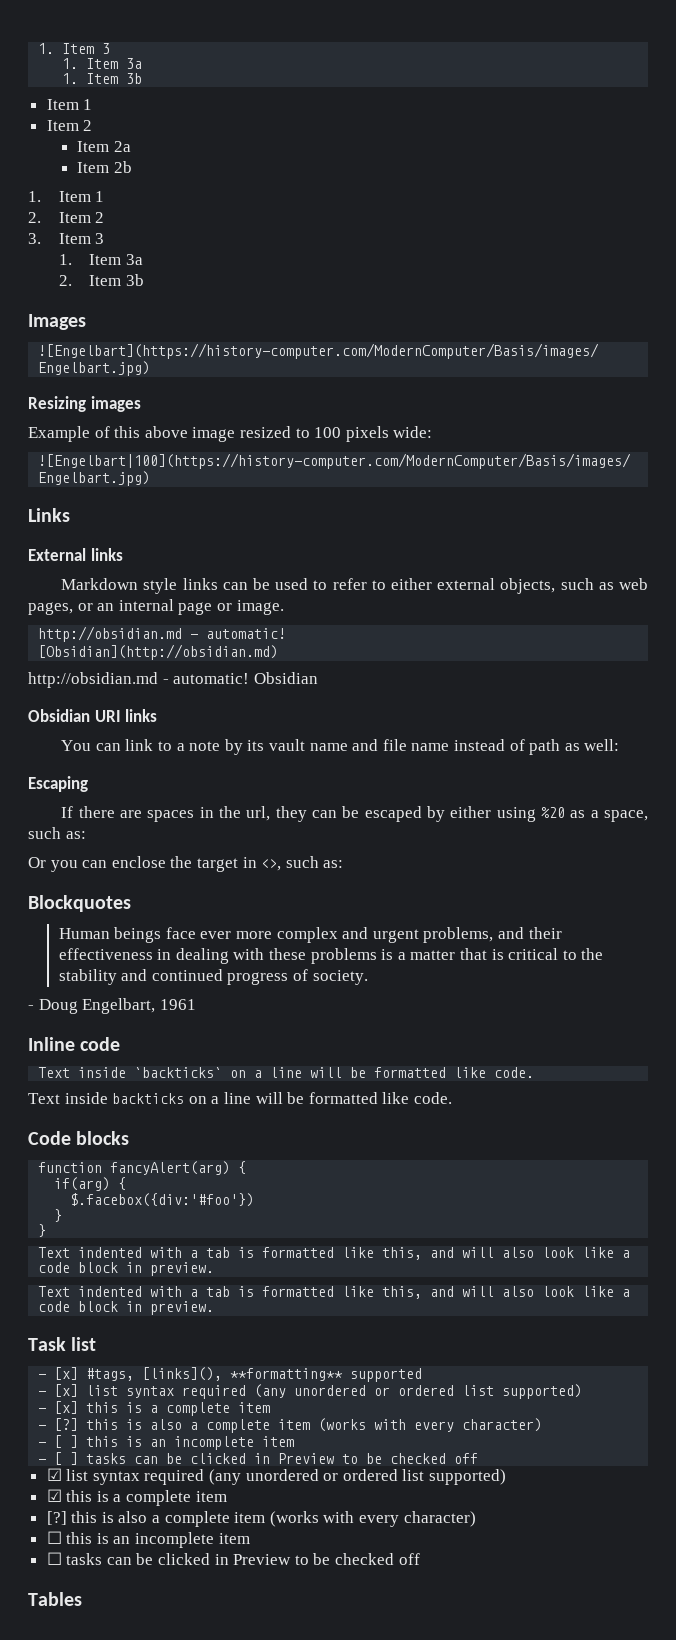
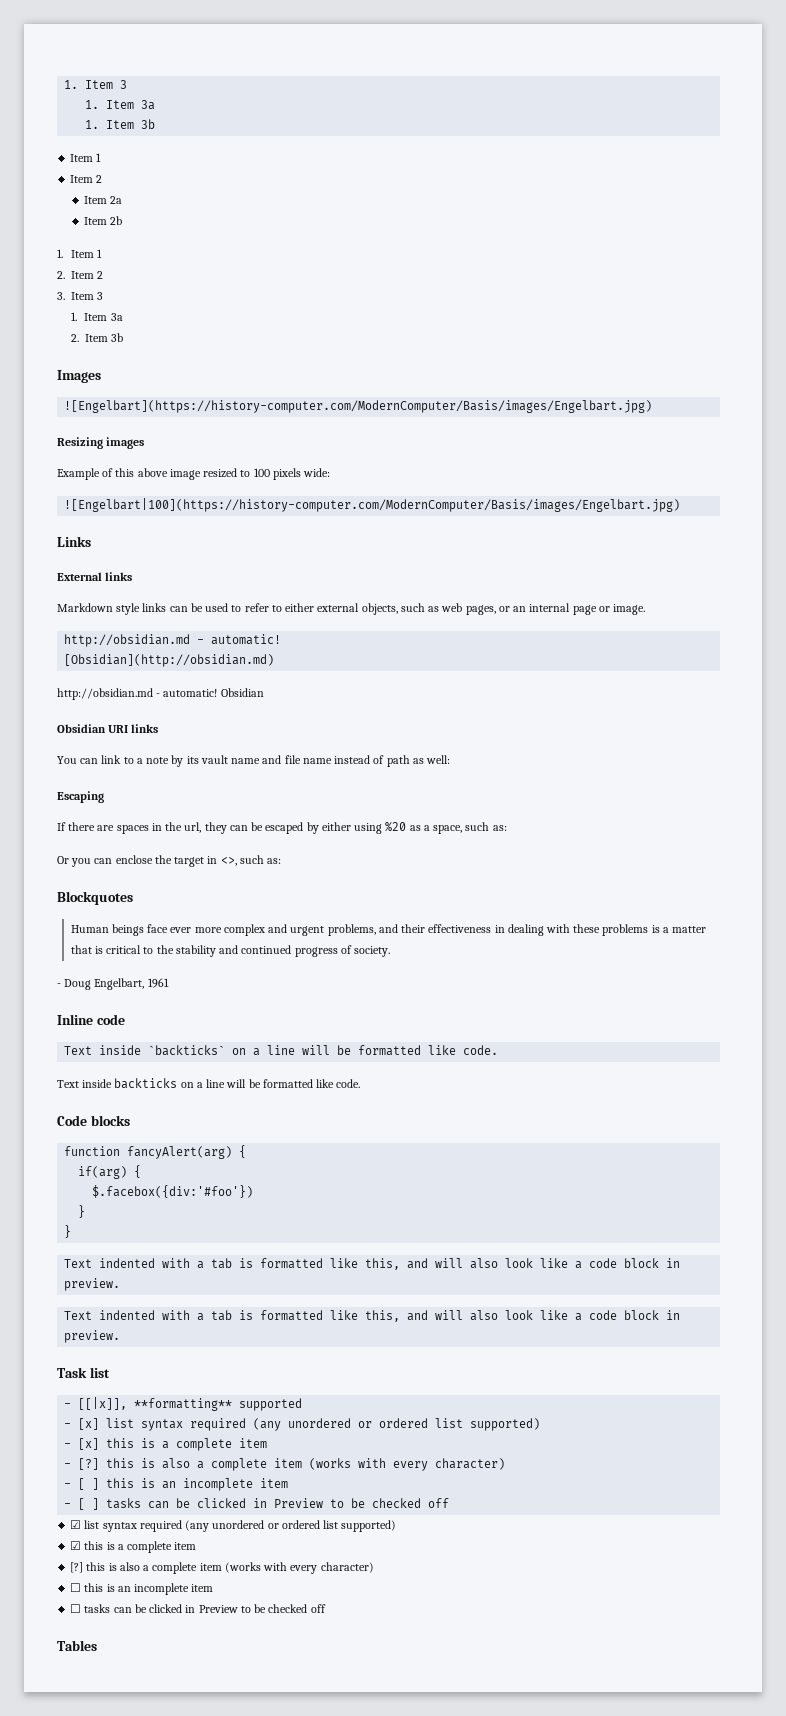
[54,1367,223,1381] [x] #tags, [links](), -> [78,1397,128,1410] [[|x]],

